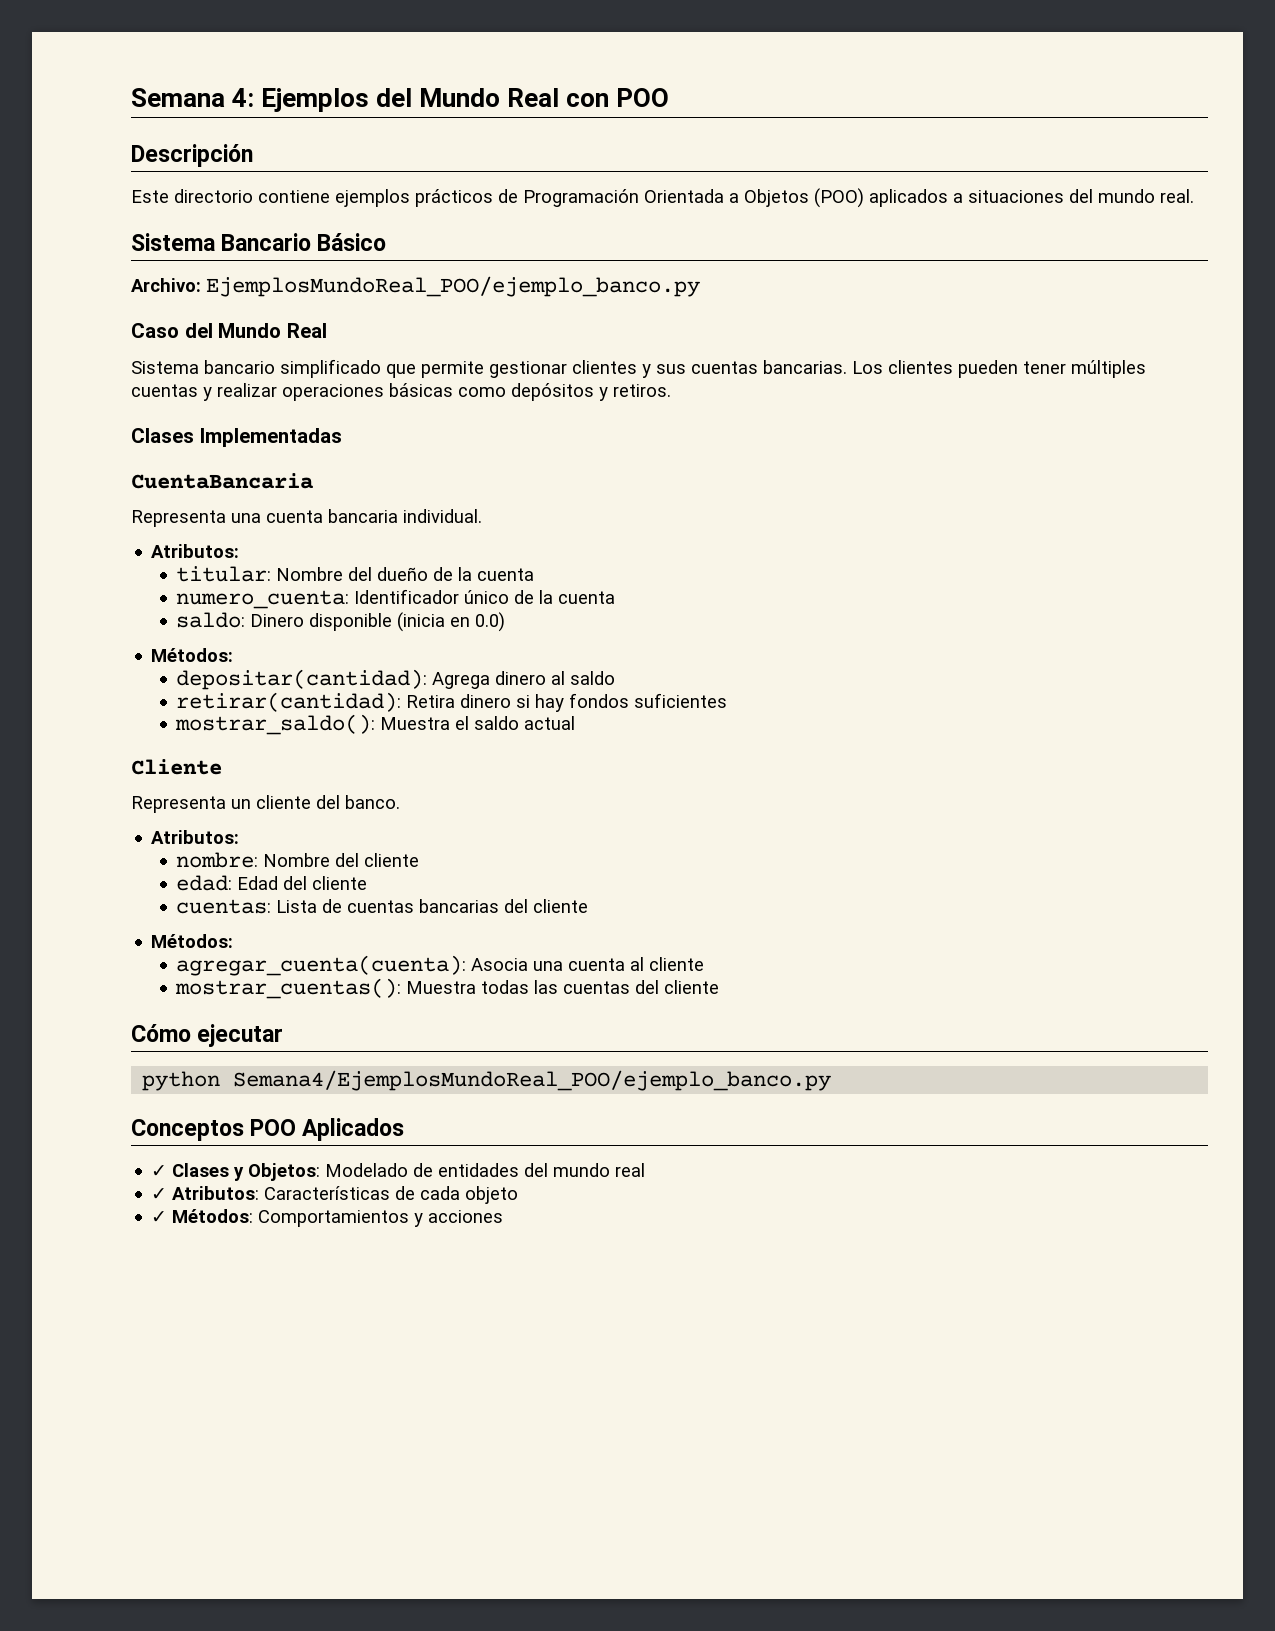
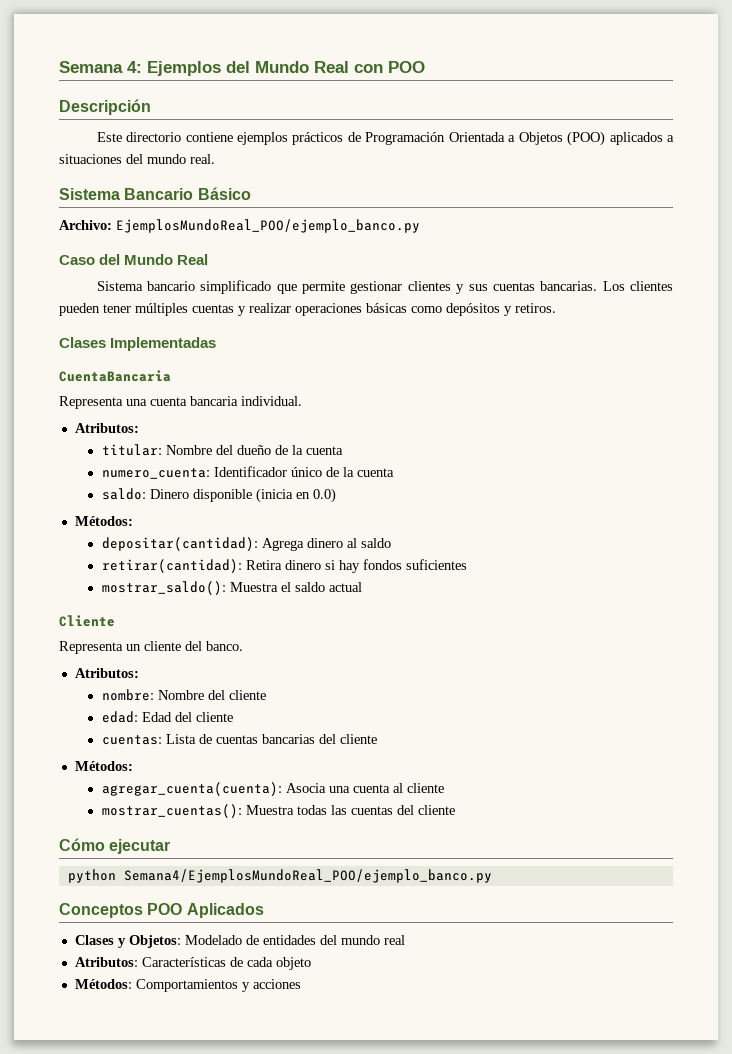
[151,1165,168,1177] ✓ -> (264, 910) none
[151,1188,168,1200] ✓ -> (405, 940) none
[151,1211,168,1223] ✓ -> (311, 963) none

